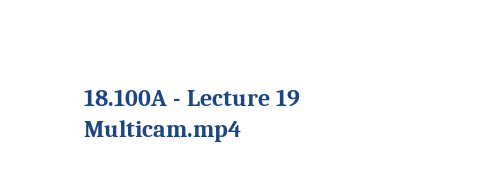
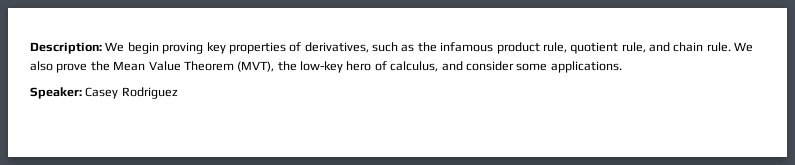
[84,89,301,107] [84,120,241,142] 18.100A - Lecture 19 Multicam.mp4 -> [30,42,754,54] [30,61,622,73] [30,87,178,99] Description: We begin proving key properties of derivatives, such as the infamous product rule, quotient rule, and chain rule. We also prove the Mean Value Theorem (MVT), the low-key hero of calculus, and consider some applications. // Speaker: Casey Rodriguez

